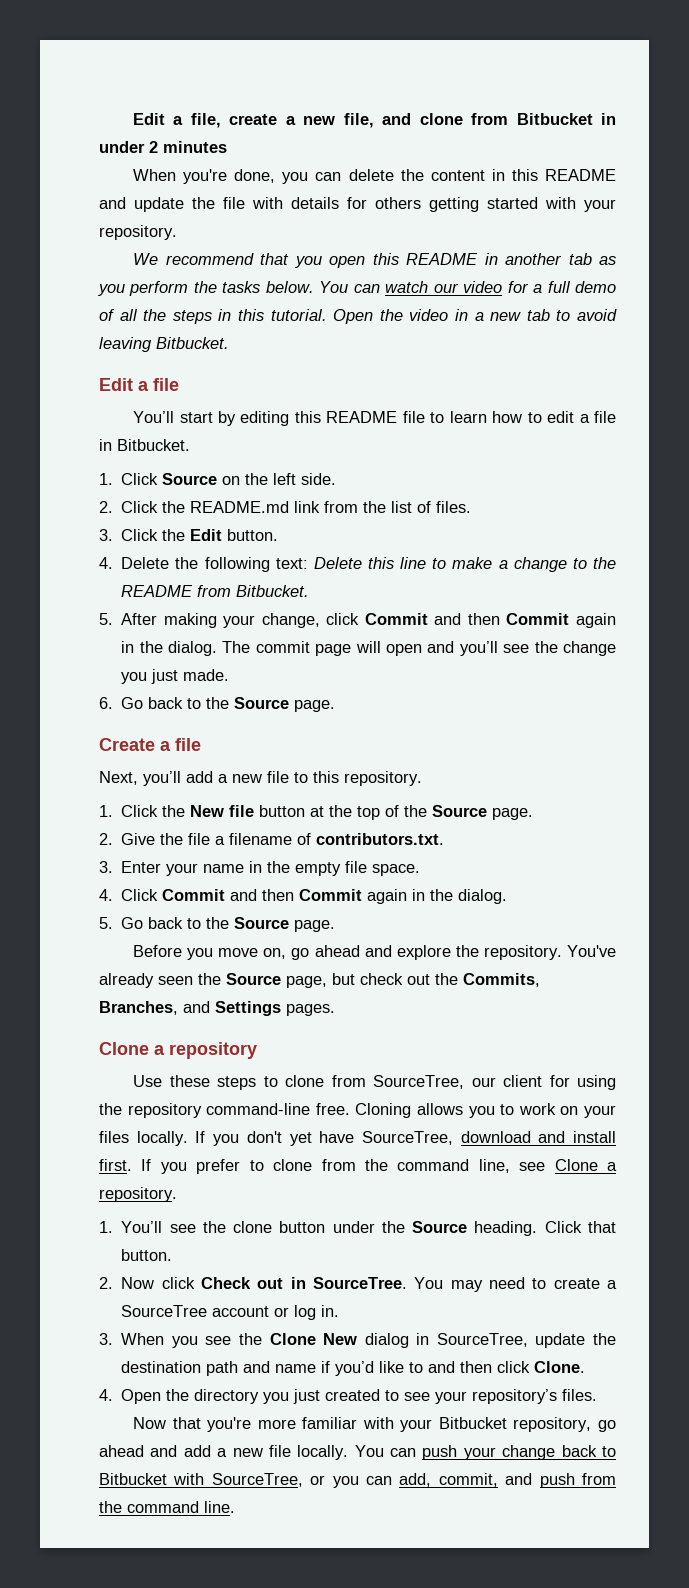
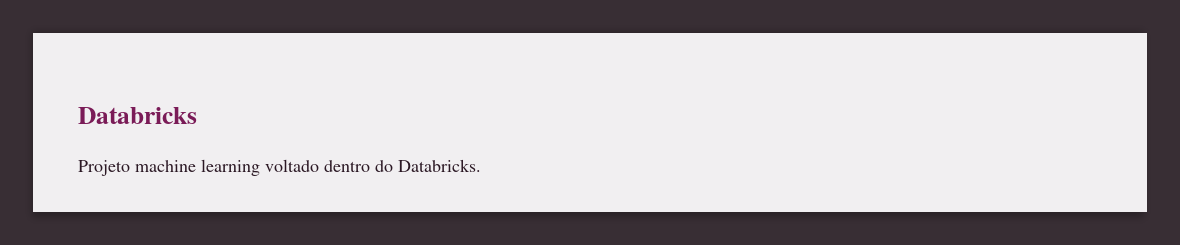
[133,113,616,128] [99,141,227,153] [133,169,616,184] [99,197,616,212] [99,225,177,240] [133,253,617,268] [98,281,616,296] [99,309,618,324] [99,337,229,352] [99,378,179,391] [133,411,616,426] [99,439,190,451] [99,473,337,485] [99,501,472,513] [99,529,279,541] [99,557,616,572] [121,585,310,597] [99,613,616,628] [121,641,616,656] [121,669,230,684] [99,697,336,712] [99,738,201,751] [99,771,422,786] [99,805,534,820] [99,833,445,845] [99,861,421,876] [99,889,508,904] [99,917,336,932] [133,945,616,960] [99,973,540,988] [99,1001,335,1016] [99,1042,257,1059] [133,1075,616,1090] [99,1103,617,1118] [99,1131,616,1146] [99,1159,618,1174] [99,1187,177,1202] [99,1221,616,1236] [121,1249,173,1261] [99,1277,617,1292] [121,1305,340,1320] [99,1333,616,1348] [121,1361,586,1376] [99,1389,598,1404] [133,1417,616,1432] [99,1445,616,1460] [99,1473,616,1488] [99,1501,235,1513] Edit a file, create a new file, and clone from Bitbucket in under 2 minutes // When you're done, you can delete the content in this README and update the file with details for others getting started with your repository. // We recommend that you open this README in another tab as you perform the tasks below. You can watch our video for a full demo of all the steps in this tutorial. Open the video in a new tab to avoid leaving Bitbucket. // Edit a file // You’ll start by editing this README file to learn how to edit a file in Bitbucket. // 1. Click Source on the left side. // 2. Click the README.md link from the list of files. // 3. Click the Edit button. // 4. Delete the following text: Delete this line to make a change to the README from Bitbucket. // 5. After making your change, click Commit and then Commit again in the dialog. The commit page will open and you’ll see the change you just made. // 6. Go back to the Source page. // Create a file // Next, you’ll add a new file to this repository. // 1. Click the New file button at the top of the Source page. // 2. Give the file a filename of contributors.txt. // 3. Enter your name in the empty file space. // 4. Click Commit and then Commit again in the dialog. // 5. Go back to the Source page. // Before you move on, go ahead and explore the repository. You've already seen the Source page, but check out the Commits, Branches, and Settings pages. // Clone a repository // Use these steps to clone from SourceTree, our client for using the repository command-line free. Cloning allows you to work on your files locally. If you don't yet have SourceTree, download and install first. If you prefer to clone from the command line, see Clone a repository. // 1. You’ll see the clone button under the Source heading. Click that button. // 2. Now click Check out in SourceTree. You may need to create a SourceTree account or log in. // 3. When you see the Clone New dialog in SourceTree, update the destination path and name if you’d like to and then click Clone. // 4. Open the directory you just created to see your repository’s files. // Now that you're more familiar with your Bitbucket repository, go ahead and add a new file locally. You can push your change back to Bitbucket with SourceTree, or you can add, commit, and push from the command line. -> [78,107,197,124] [78,159,481,176] Databricks // Projeto machine learning voltado dentro do Databricks.

